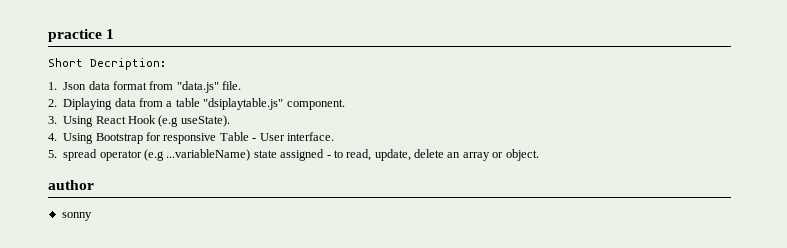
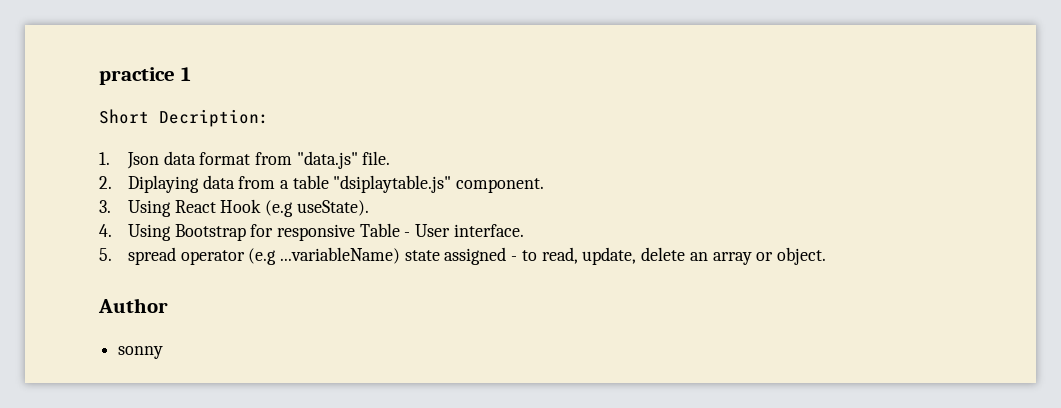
[48,180,94,190] author -> [98,298,168,313] Author

